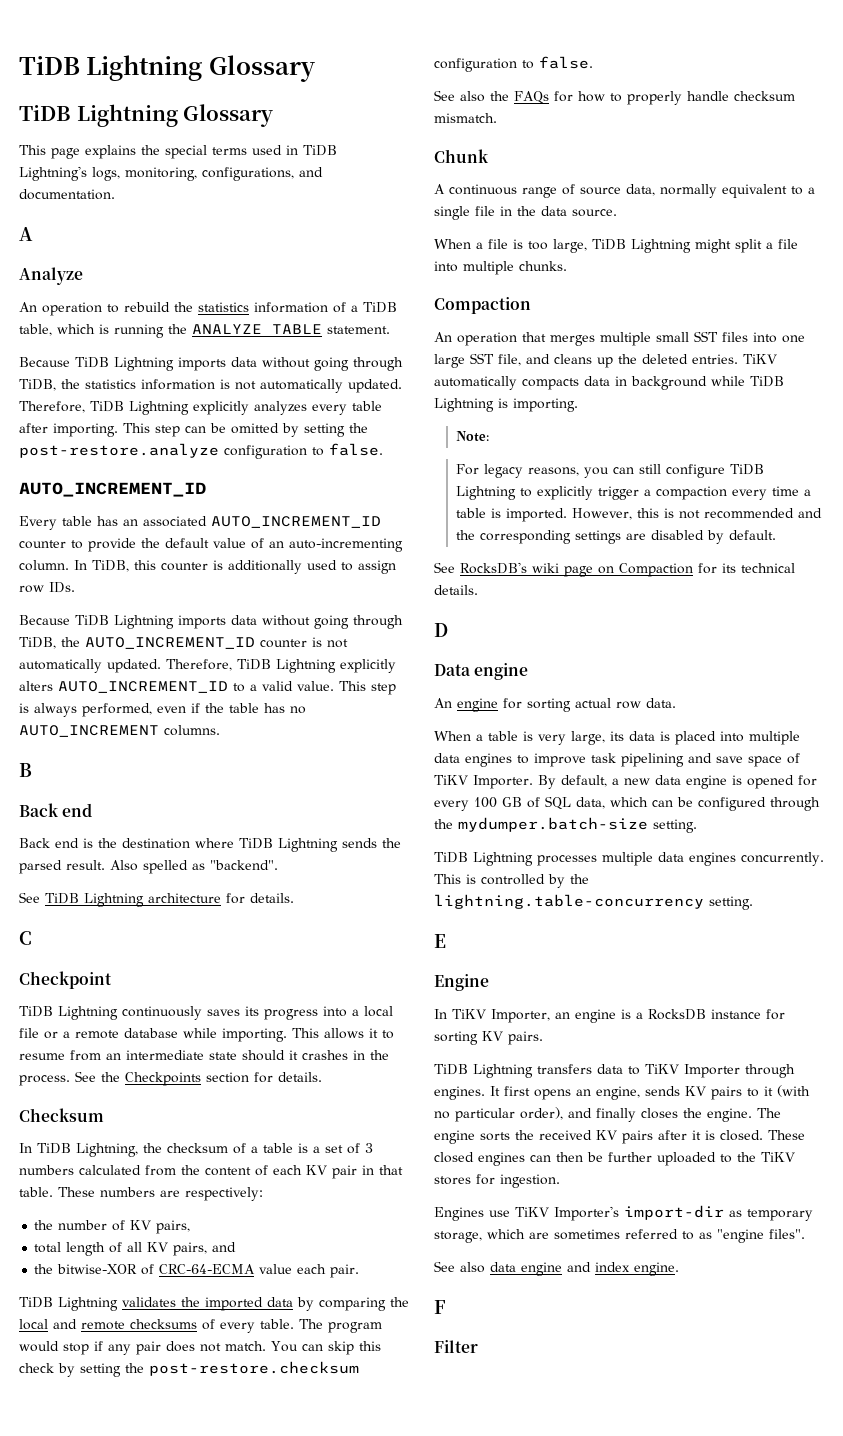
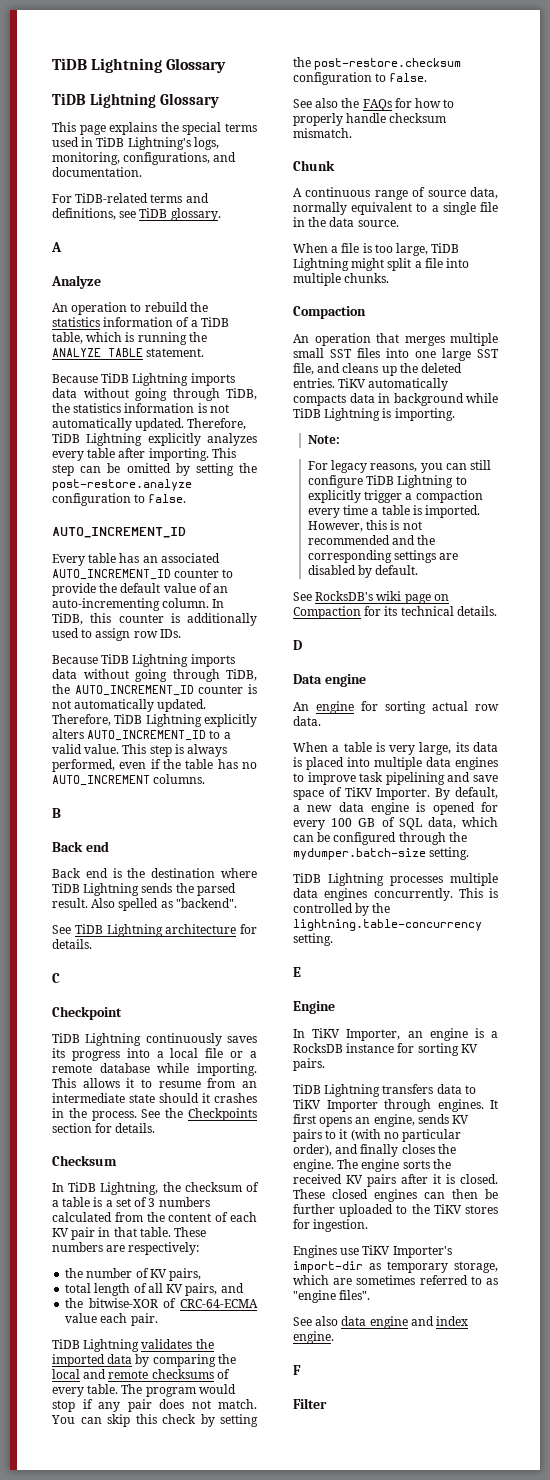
(115, 194) none -> [52,193,209,203] [52,208,221,221] // For TiDB-related terms and definitions, see TiDB glossary.

